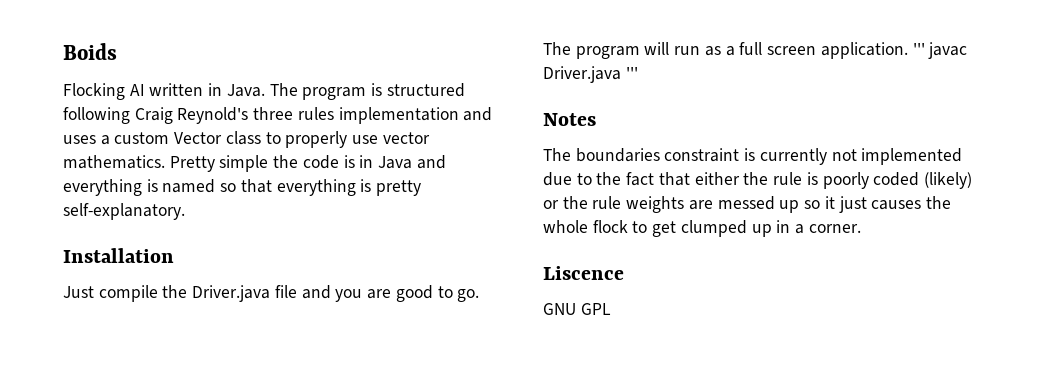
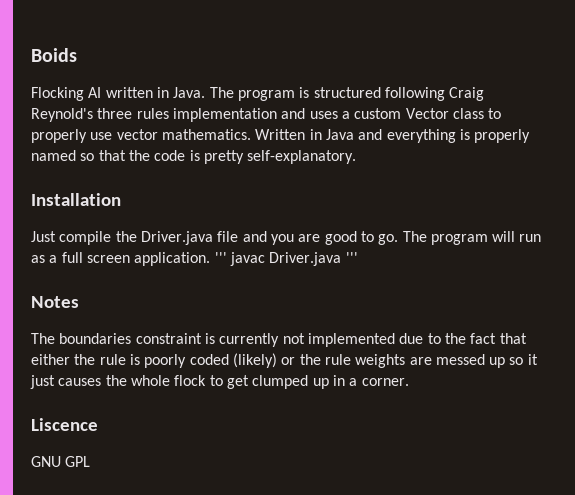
[169,155,355,172] Pretty simple the code is -> [255,129,306,140] Written
(158, 185) none -> [474,129,531,143] properly
[276,179,356,196] everything -> [128,150,186,161] the code

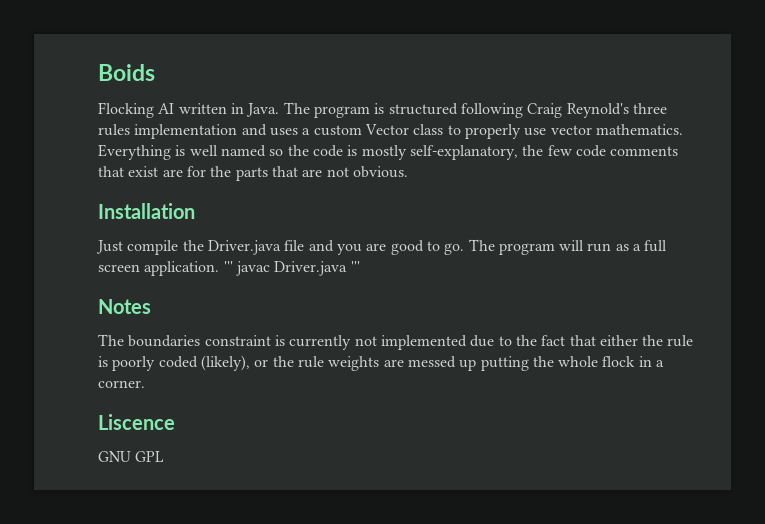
[255,129,531,143] Written in Java and everything is properly -> [98,144,218,160] Everything is well
[98,150,126,161] that -> (284, 152) none
[203,150,357,164] pretty self-explanatory. -> [361,145,679,160] [98,166,408,181] mostly self-explanatory, the few code comments that exist are for the parts that are not obvious.
[232,353,277,368] (likely) -> [200,355,250,371] (likely),
[509,354,538,365] [30,375,329,389] so it just causes the whole flock to get clumped up -> [480,356,636,371] putting the whole flock

